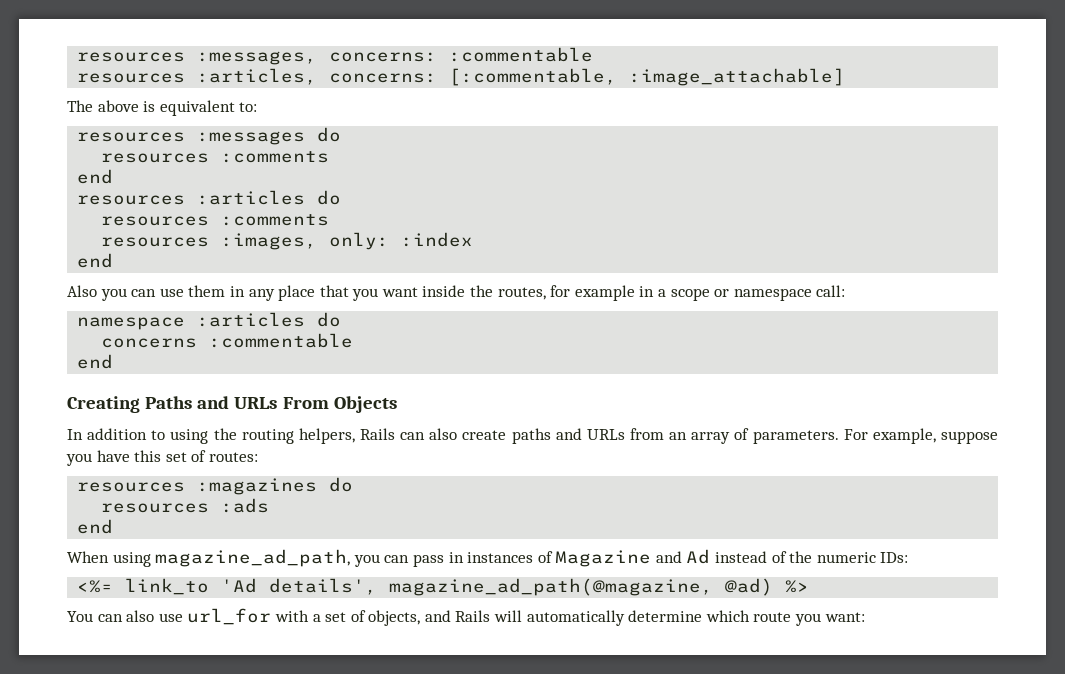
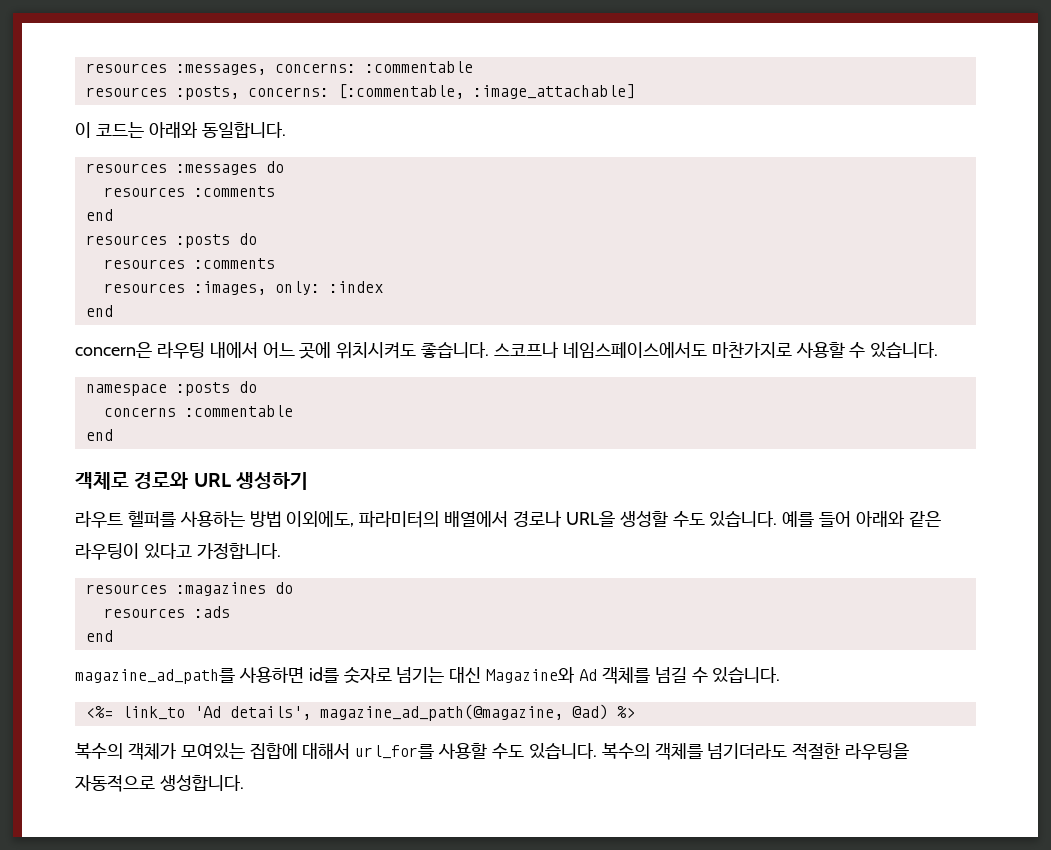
[197,68,318,85] :articles, -> [175,86,239,100] :posts,
[67,100,258,116] The above is equivalent to: -> [75,122,286,138] 이 코드는 아래와 동일합니다.
[197,190,306,205] :articles -> [175,234,230,248] :posts
[67,285,846,301] [77,312,306,330] Also you can use them in any place that you want inside the routes, for example in a scope or namespace call: // namespace :articles -> [75,341,939,359] [85,382,230,396] concern은 라우팅 내에서 어느 곳에 위치시켜도 좋습니다. 스코프나 네임스페이스에서도 마찬가지로 사용할 수 있습니다. // namespace :posts
[67,396,397,413] [67,428,998,444] [66,450,258,466] Creating Paths and URLs From Objects // In addition to using the routing helpers, Rails can also create paths and URLs from an array of parameters. For example, suppose you have this set of routes: -> [75,472,309,490] [75,510,941,528] [75,543,281,560] 객체로 경로와 URL 생성하기 // 라우트 헬퍼를 사용하는 방법 이외에도, 파라미터의 배열에서 경로나 URL을 생성할 수도 있습니다. 예를 들어 아래와 같은 라우팅이 있다고 가정합니다.
[67,549,909,567] When using magazine_ad_path, you can pass in instances of Magazine and Ad instead of the numeric IDs: -> [75,667,781,684] magazine_ad_path를 사용하면 id를 숫자로 넘기는 대신 Magazine와 Ad 객체를 넘길 수 있습니다.
[67,608,865,626] You can also use url_for with a set of objects, and Rails will automatically determine which route you want: -> [75,743,910,760] [75,775,244,792] 복수의 객체가 모여있는 집합에 대해서 url_for를 사용할 수도 있습니다. 복수의 객체를 넘기더라도 적절한 라우팅을 자동적으로 생성합니다.

